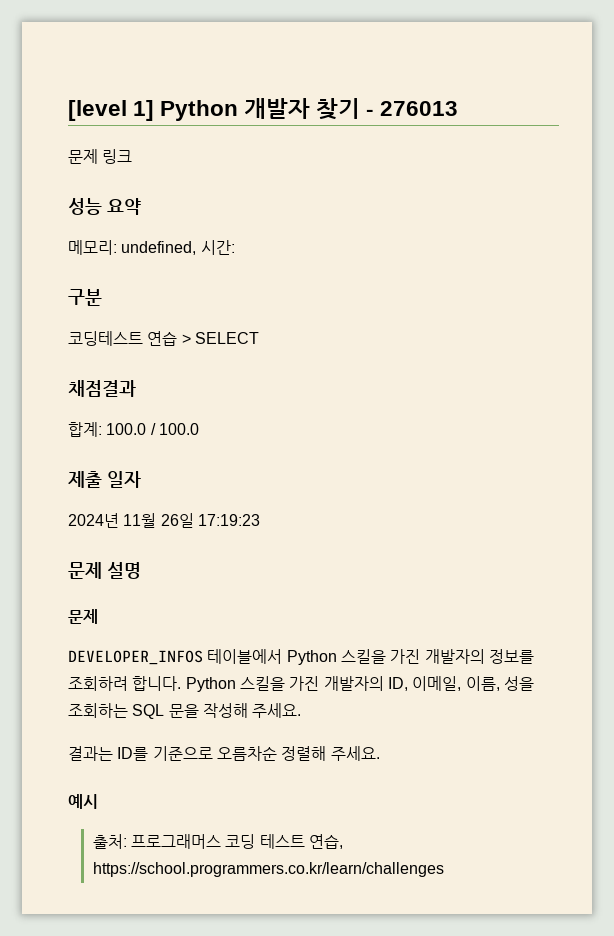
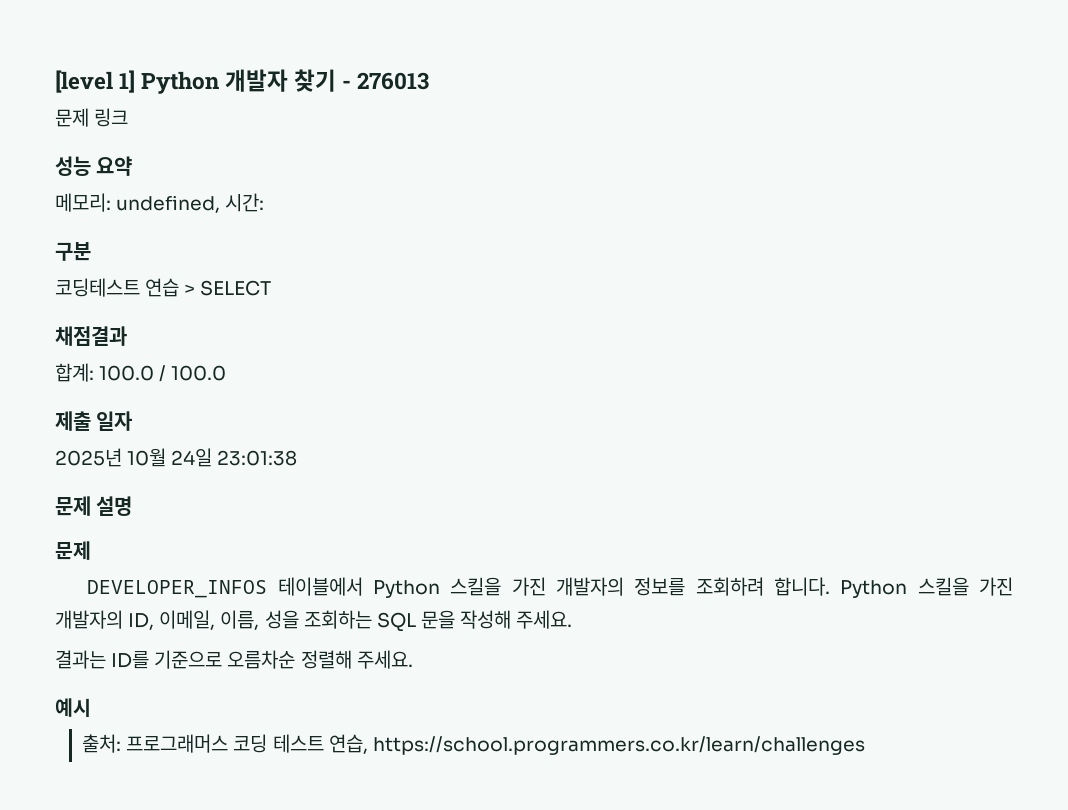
[68,513,260,528] 2024년 11월 26일 17:19:23 -> [55,448,298,467] 2025년 10월 24일 23:01:38

